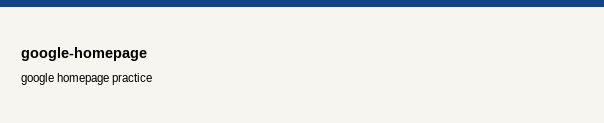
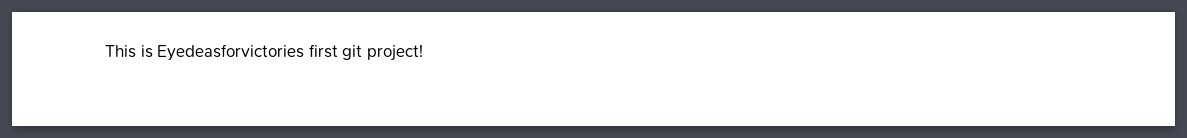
[21,47,147,61] [21,73,153,85] google-homepage // google homepage practice -> [105,44,423,61] This is Eyedeasforvictories first git project!

